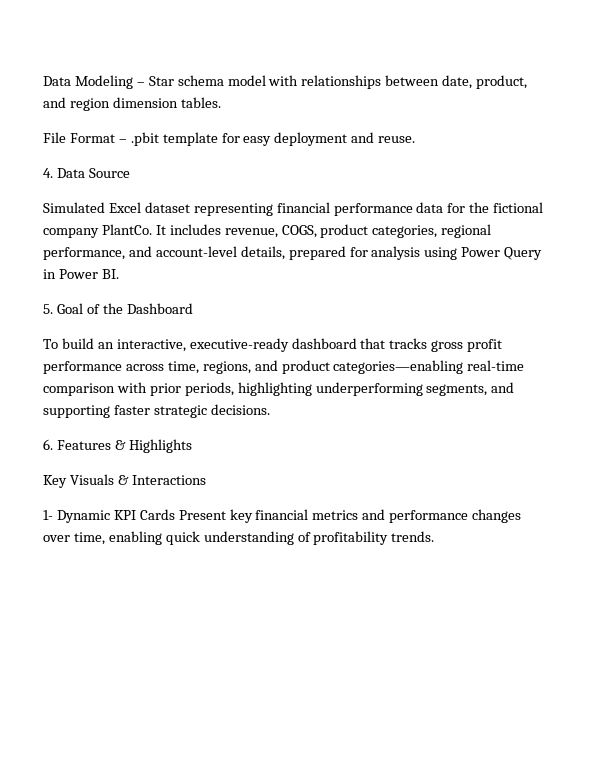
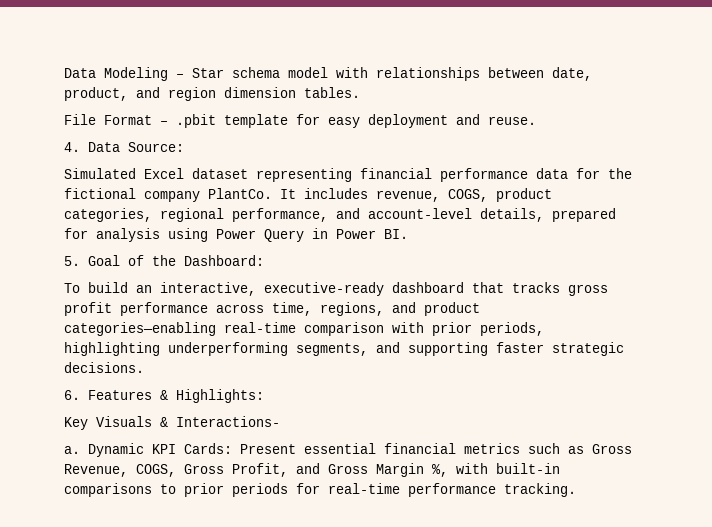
[88,168,130,178] Source -> [128,142,184,152] Source:
[126,303,193,314] Dashboard -> [184,255,264,266] Dashboard:
[128,439,192,453] Highlights -> [176,389,264,403] Highlights:
[131,475,206,485] [43,509,522,523] [43,531,435,545] Interactions // 1- Dynamic KPI Cards Present key financial metrics and performance changes over time, enabling quick understanding of profitability trends. -> [176,416,280,427] [64,443,632,457] [64,463,560,477] [64,483,576,497] Interactions- // a. Dynamic KPI Cards: Present essential financial metrics such as Gross Revenue, COGS, Gross Profit, and Gross Margin %, with built-in comparisons to prior periods for real-time performance tracking.

